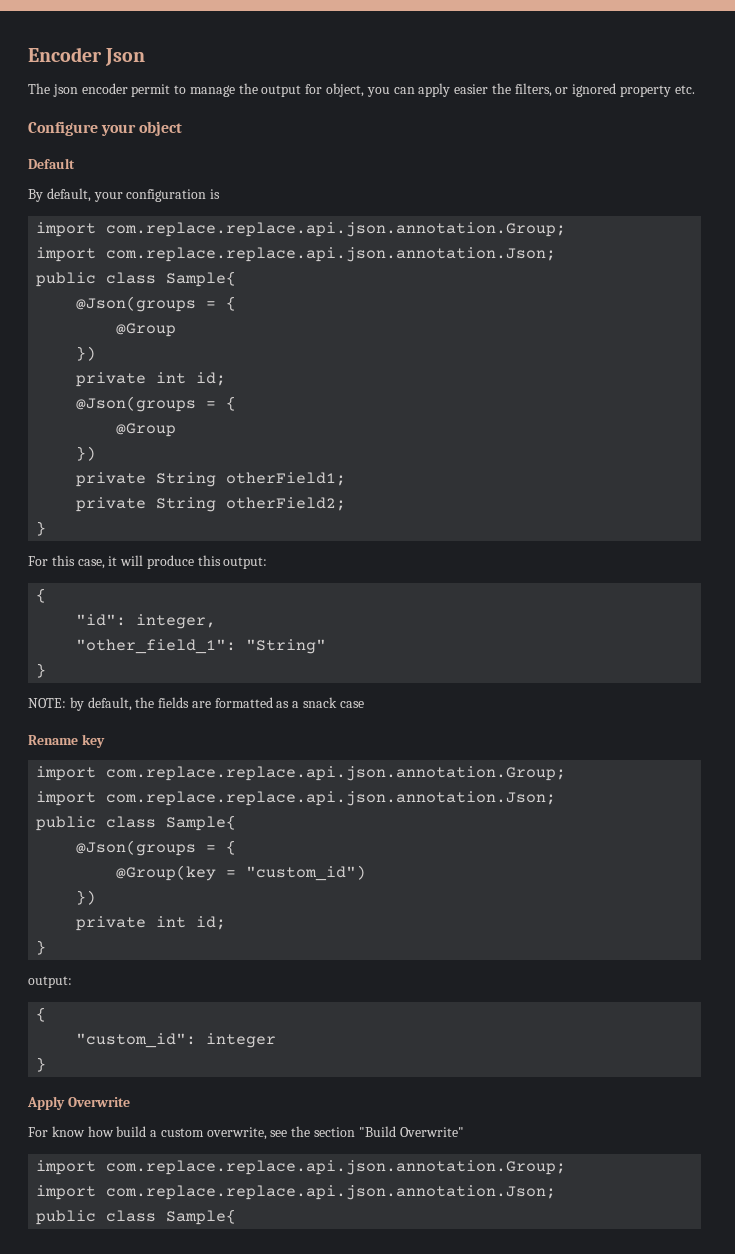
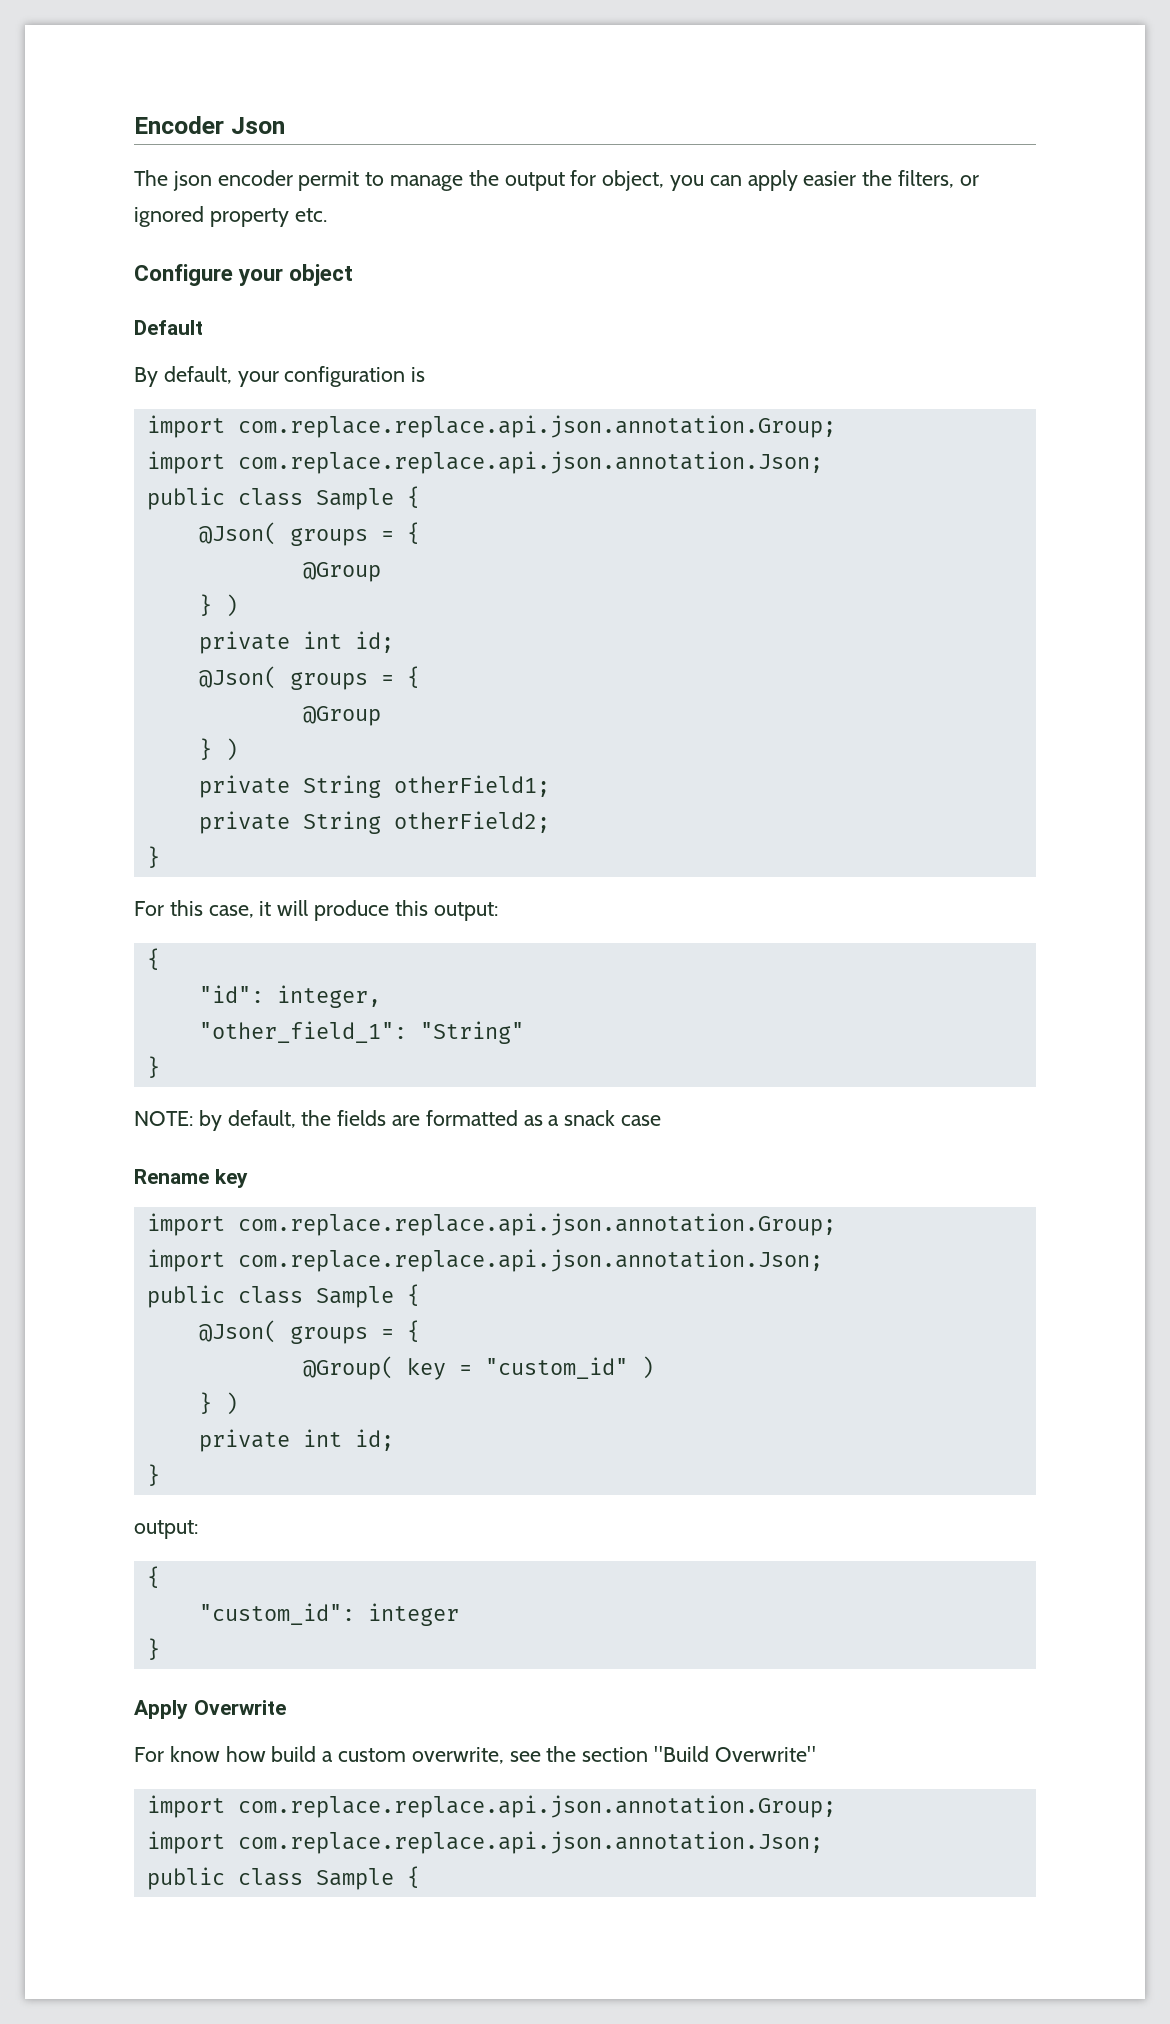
[166,271,237,287] [76,296,237,312] [116,323,177,337] [76,346,97,361] [76,372,227,387] [76,396,237,412] [116,423,177,437] [76,446,97,461] Sample{ // @Json(groups = { // @Group // }) // private int id; // @Json(groups = { // @Group // }) -> [315,486,420,510] [198,522,420,546] [302,562,381,582] [198,594,238,617] [198,631,394,654] [198,666,420,690] [302,706,381,726] [198,738,238,761] Sample { // @Json( groups = { // @Group // } ) // private int id; // @Json( groups = { // @Group // } )
[166,815,237,831] [76,840,237,856] [116,865,367,881] [76,890,97,905] Sample{ // @Json(groups = { // @Group(key = "custom_id") // }) -> [315,1284,420,1308] [198,1320,420,1344] [302,1356,654,1380] [198,1392,238,1415] Sample { // @Json( groups = { // @Group( key = "custom_id" ) // } )
[166,1209,237,1225] Sample{ -> [315,1866,420,1890] Sample {

